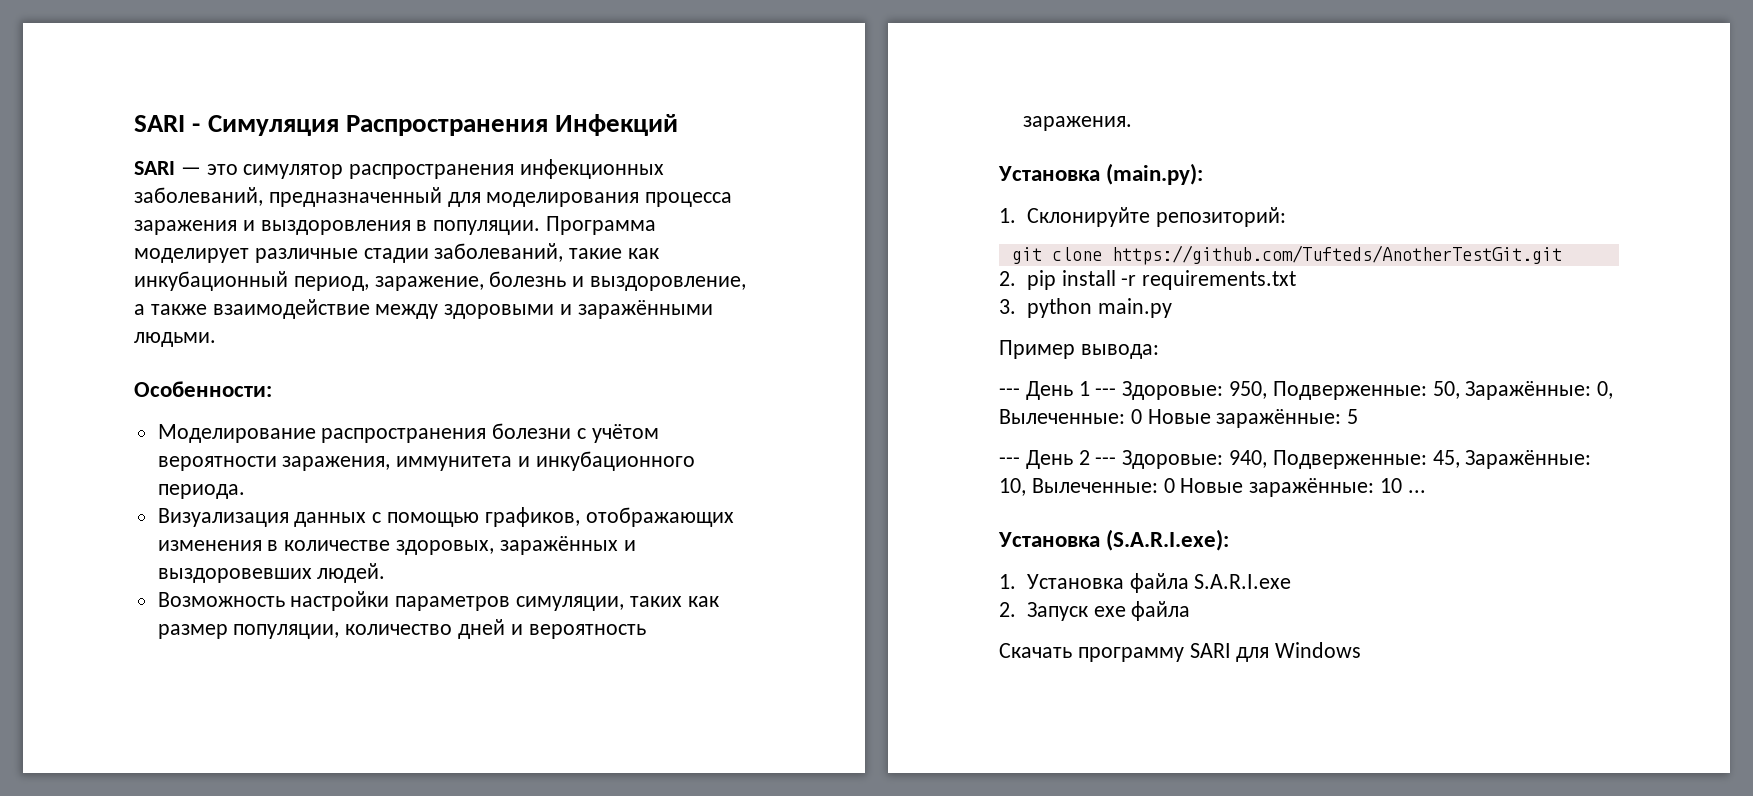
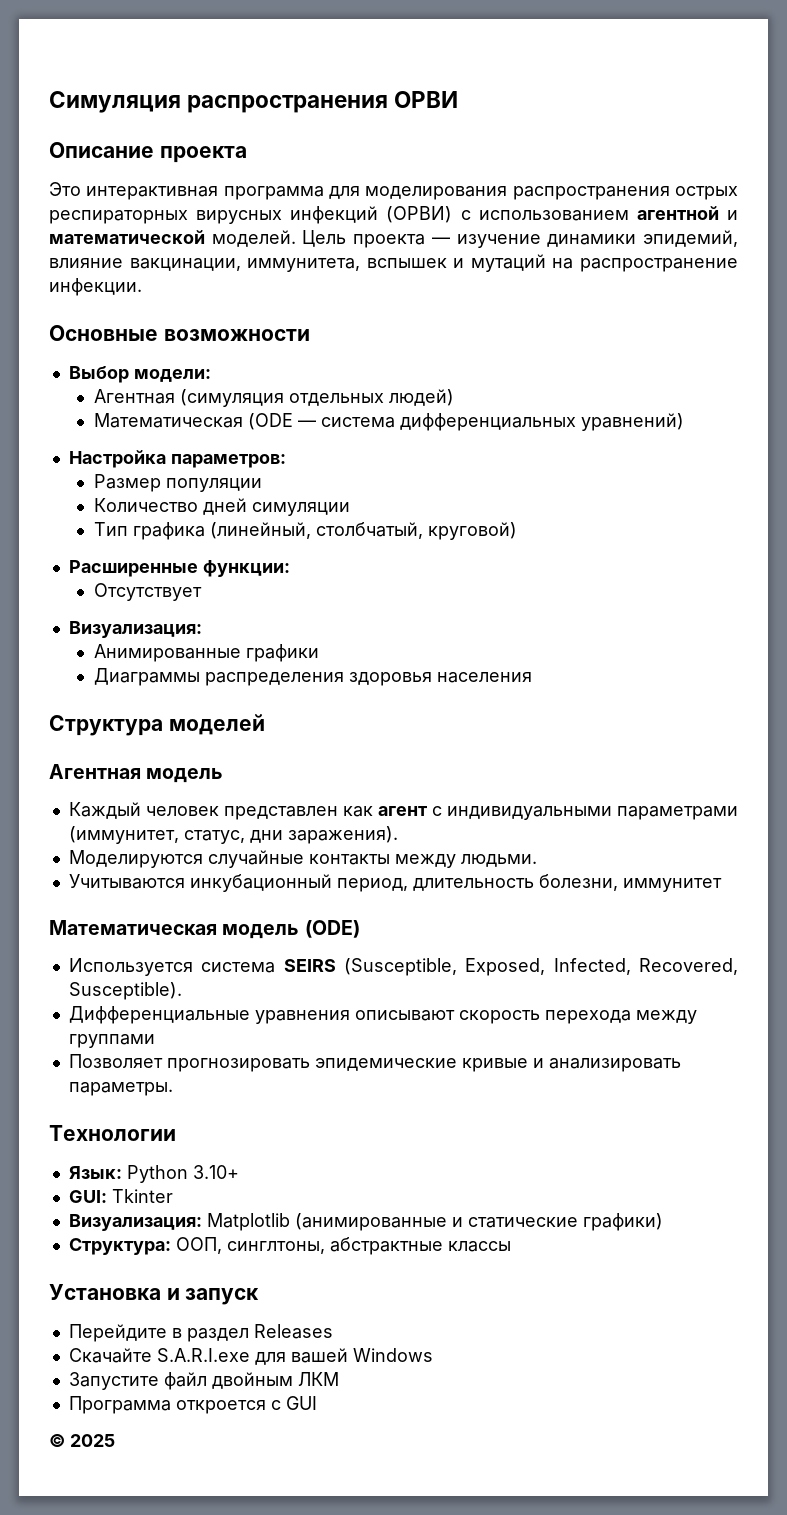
[134,114,679,136] [134,159,665,179] [134,187,733,207] [134,216,657,235] [134,243,660,263] [134,271,747,291] [134,299,713,319] [134,332,216,347] [134,381,272,397] [157,423,659,443] [157,451,695,471] [157,484,245,499] [157,507,734,527] [157,536,636,555] [157,563,386,583] [157,591,719,611] [157,619,646,639] [1022,116,1132,131] [998,163,1204,185] [999,207,1286,227] [1011,245,1562,265] [999,270,1297,290] [999,298,1172,318] [999,340,1159,359] [999,381,1614,400] [999,409,1359,428] [999,450,1592,469] [999,478,1426,497] [998,529,1230,551] [999,573,1292,593] [999,601,1191,621] [999,642,1362,662] SARI - Симуляция Распространения Инфекций // SARI — это симулятор распространения инфекционных заболеваний, предназначенный для моделирования процесса заражения и выздоровления в популяции. Программа моделирует различные стадии заболеваний, такие как инкубационный период, заражение, болезнь и выздоровление, а также взаимодействие между здоровыми и заражёнными людьми. // Особенности: // Моделирование распространения болезни с учётом вероятности заражения, иммунитета и инкубационного периода. // Визуализация данных с помощью графиков, отображающих изменения в количестве здоровых, заражённых и выздоровевших людей. // Возможность настройки параметров симуляции, таких как размер популяции, количество дней и вероятность заражения. // Установка (main.py): // 1. Склонируйте репозиторий: // git clone https://github.com/Tufteds/AnotherTestGit.git // 2. pip install -r requirements.txt // 3. python main.py // Пример вывода: // --- День 1 --- Здоровые: 950, Подверженные: 50, Заражённые: 0, Вылеченные: 0 Новые заражённые: 5 // --- День 2 --- Здоровые: 940, Подверженные: 45, Заражённые: 10, Вылеченные: 0 Новые заражённые: 10 ... // Установка (S.A.R.I.exe): // 1. Установка файла S.A.R.I.exe // 2. Запуск exe файла // Скачать программу SARI для Windows -> [49,91,459,113] [49,142,247,163] [49,182,738,200] [49,206,738,224] [49,230,738,248] [49,254,738,272] [49,278,142,296] [49,325,310,341] [68,366,211,383] [93,389,454,407] [93,413,684,431] [68,450,286,468] [93,474,262,492] [93,498,350,516] [93,522,517,540] [68,560,290,577] [93,583,202,601] [68,621,202,638] [93,644,319,662] [93,668,532,686] [49,714,265,736] [49,764,224,783] [68,802,738,820] [68,826,398,844] [68,850,537,868] [68,874,722,892] [49,920,360,939] [68,958,739,976] [68,982,182,1000] [68,1006,697,1024] [68,1034,155,1048] [68,1054,681,1072] [68,1082,173,1096] [49,1125,176,1141] [68,1165,239,1183] [68,1189,173,1203] [68,1213,663,1231] [68,1237,511,1255] [49,1284,260,1305] [68,1324,333,1342] [68,1348,433,1365] [68,1372,339,1390] [68,1396,317,1414] [49,1434,115,1447] Симуляция распространения ОРВИ // Описание проекта // Это интерактивная программа для моделирования распространения острых респираторных вирусных инфекций (ОРВИ) с использованием агентной и математической моделей. Цель проекта — изучение динамики эпидемий, влияние вакцинации, иммунитета, вспышек и мутаций на распространение инфекции. // Основные возможности // Выбор модели: // Агентная (симуляция отдельных людей) // Математическая (ODE — система дифференциальных уравнений) // Настройка параметров: // Размер популяции // Количество дней симуляции // Тип графика (линейный, столбчатый, круговой) // Расширенные функции: // Отсутствует // Визуализация: // Анимированные графики // Диаграммы распределения здоровья населения // Структура моделей // Агентная модель // Каждый человек представлен как агент с индивидуальными параметрами (иммунитет, статус, дни заражения). // Моделируются случайные контакты между людьми. // Учитываются инкубационный период, длительность болезни, иммунитет // Математическая модель (ODE) // Используется система SEIRS (Susceptible, Exposed, Infected, Recovered, Susceptible). // Дифференциальные уравнения описывают скорость перехода между группами // Позволяет прогнозировать эпидемические кривые и анализировать параметры. // Технологии // Язык: Python 3.10+ // GUI: Tkinter // Визуализация: Matplotlib (анимированные и статические графики) // Структура: ООП, синглтоны, абстрактные классы // Установка и запуск // Перейдите в раздел Releases // Скачайте S.A.R.I.exe для вашей Windows // Запустите файл двойным ЛКМ // Программа откроется с GUI // © 2025

